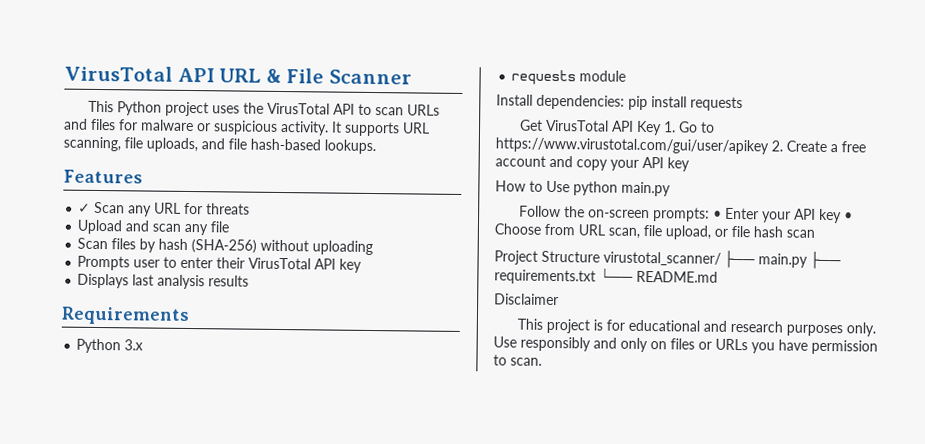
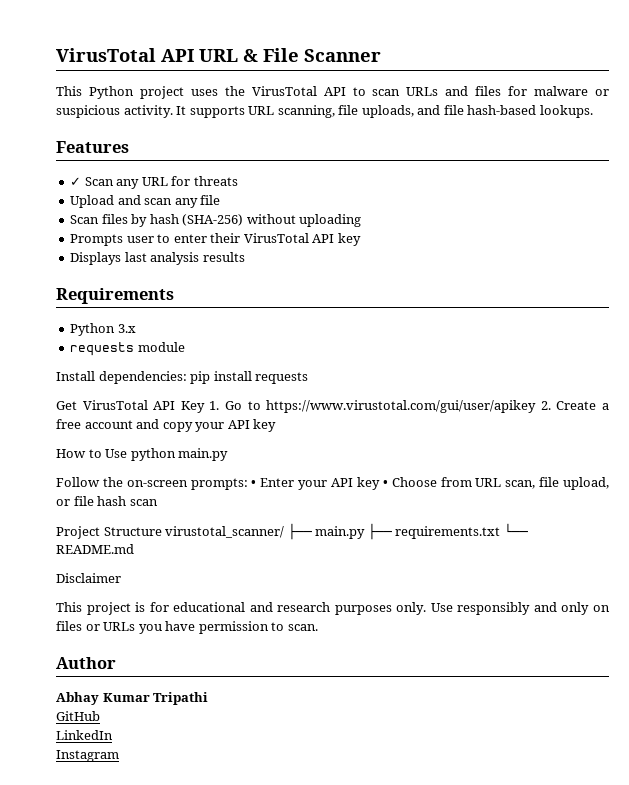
(542, 361) none -> [56,657,116,669] [56,692,209,705] [56,711,100,721] [56,730,113,740] [56,750,119,762] // Author // Abhay Kumar Tripathi // GitHub // LinkedIn // Instagram

